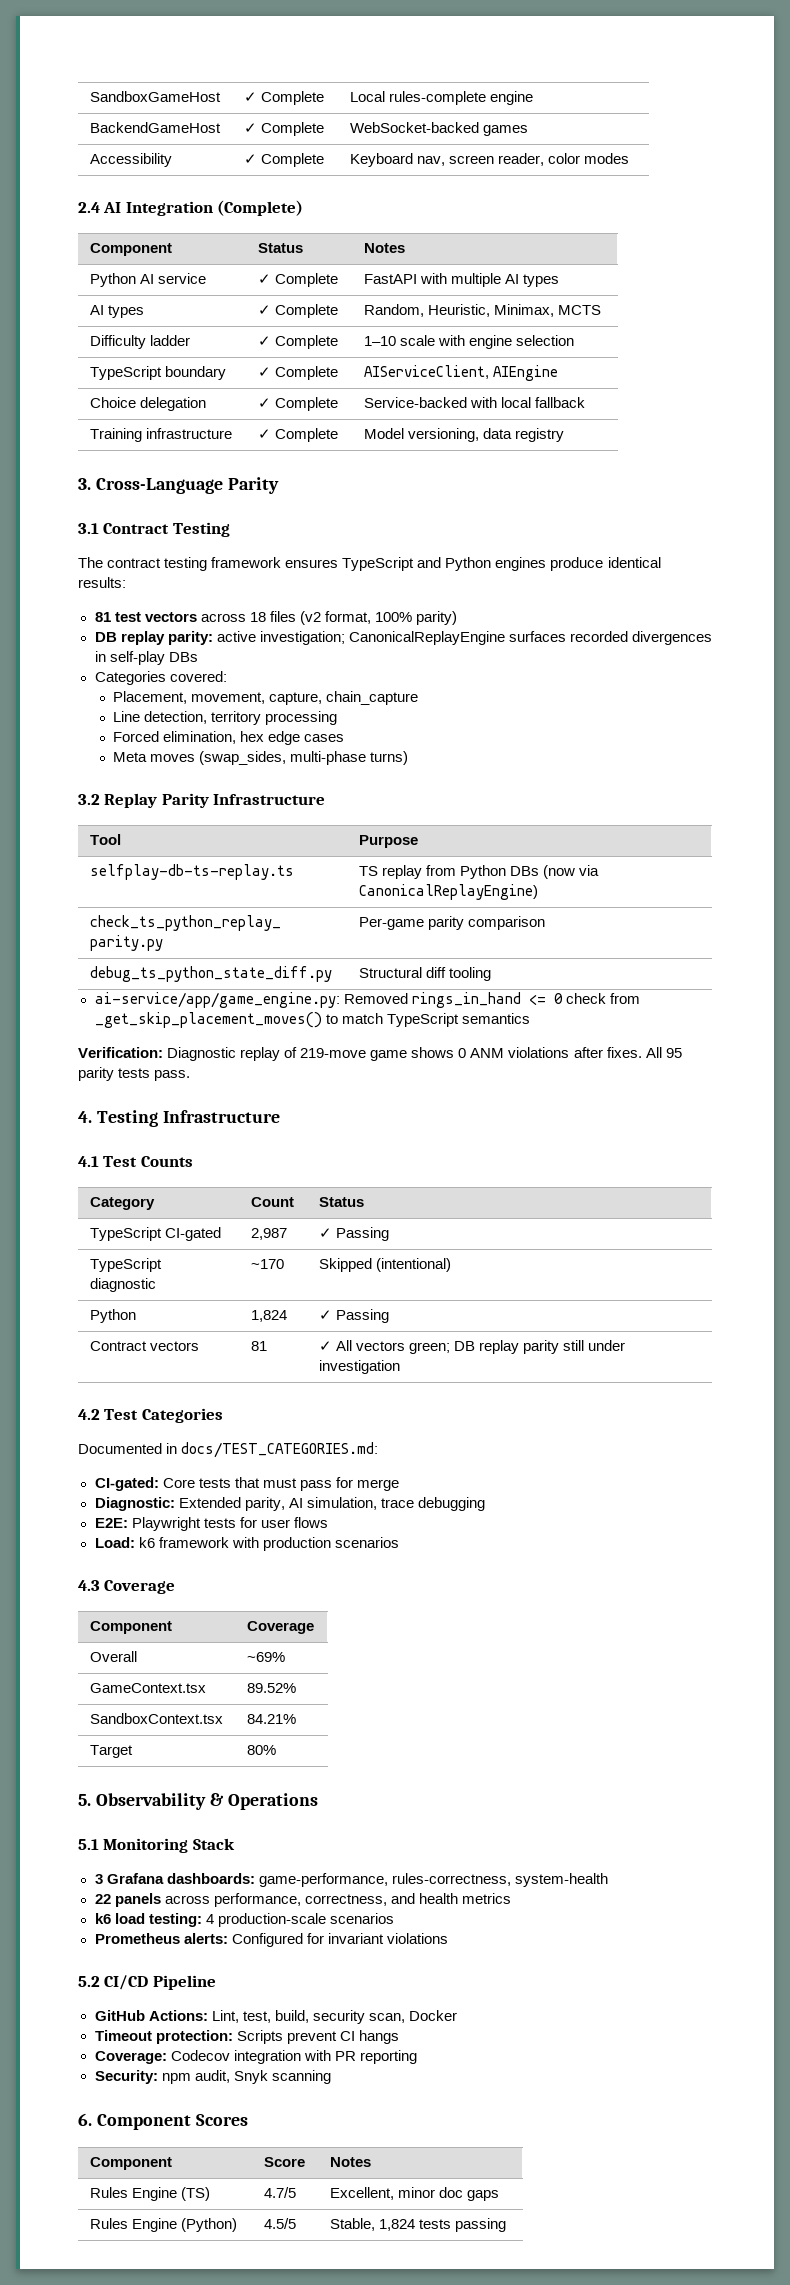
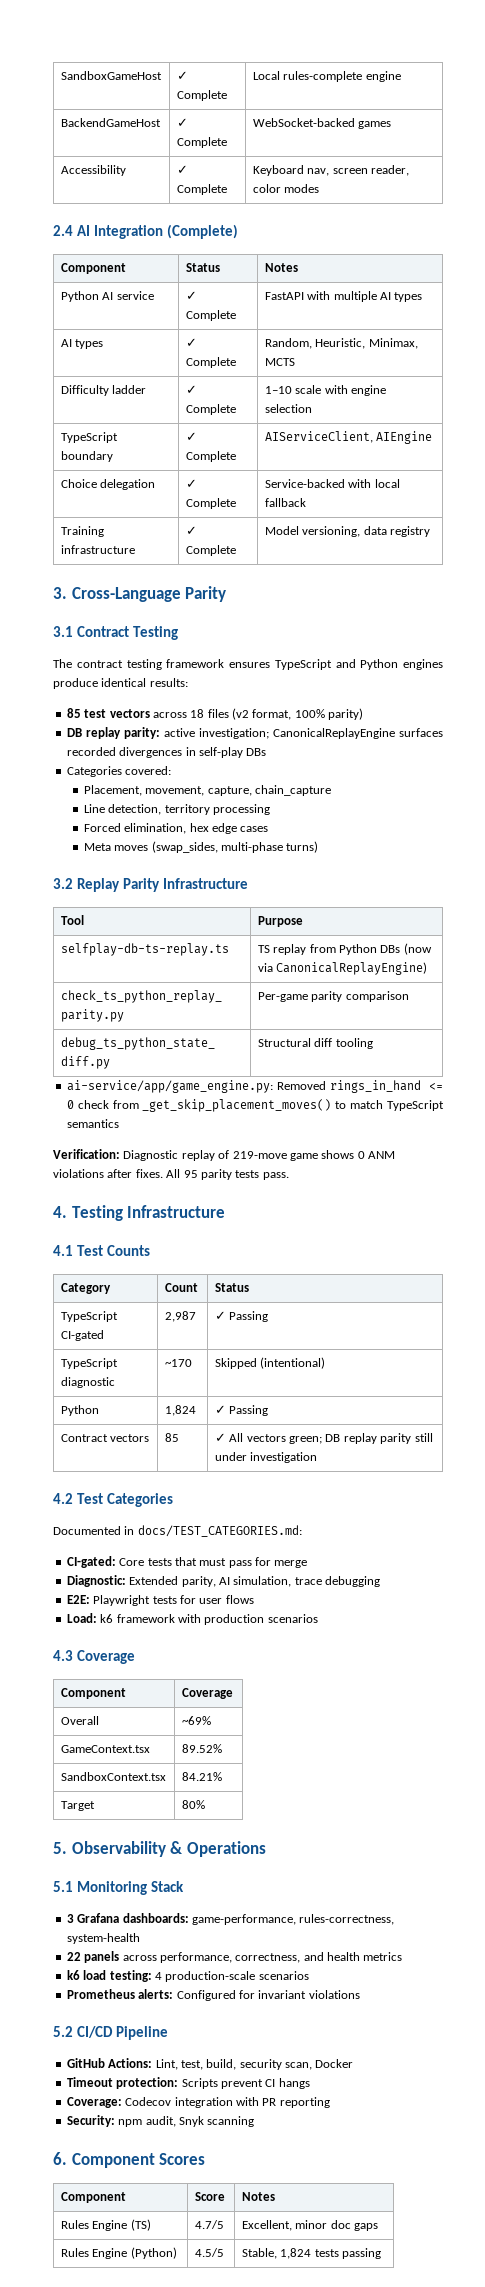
[94,612,111,622] 81 -> [66,708,81,718] 85
[250,1341,267,1351] 81 -> [164,1433,179,1442] 85

